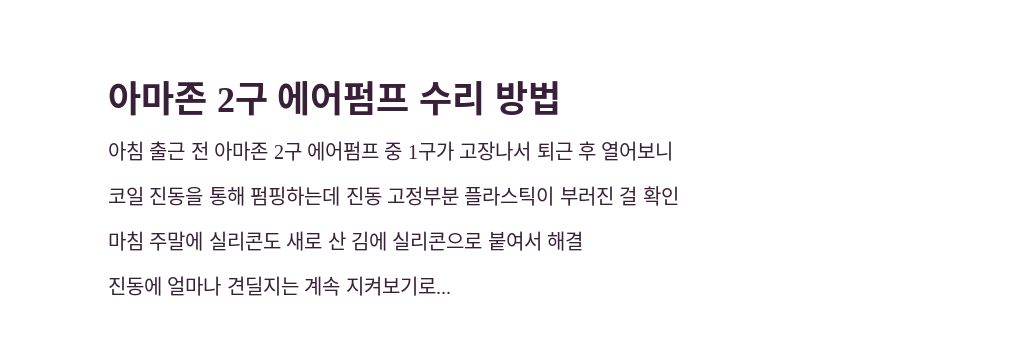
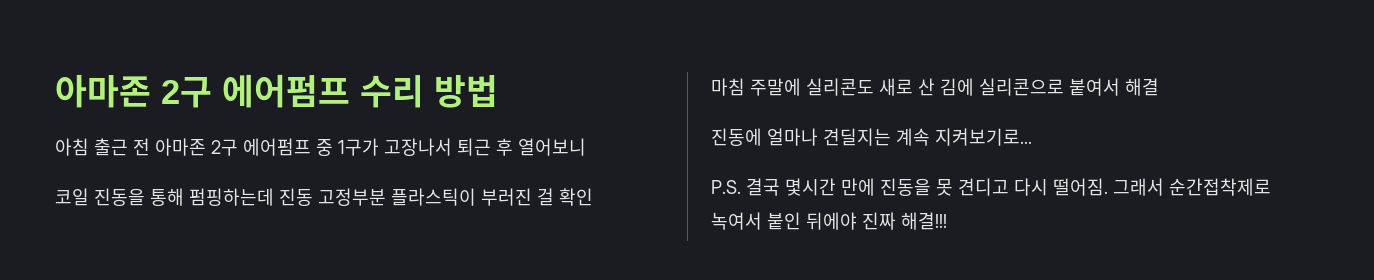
(451, 286) none -> [711,178,1271,196] [711,212,947,230] // P.S. 결국 몇시간 만에 진동을 못 견디고 다시 떨어짐. 그래서 순간접착제로 녹여서 붙인 뒤에야 진짜 해결!!!

